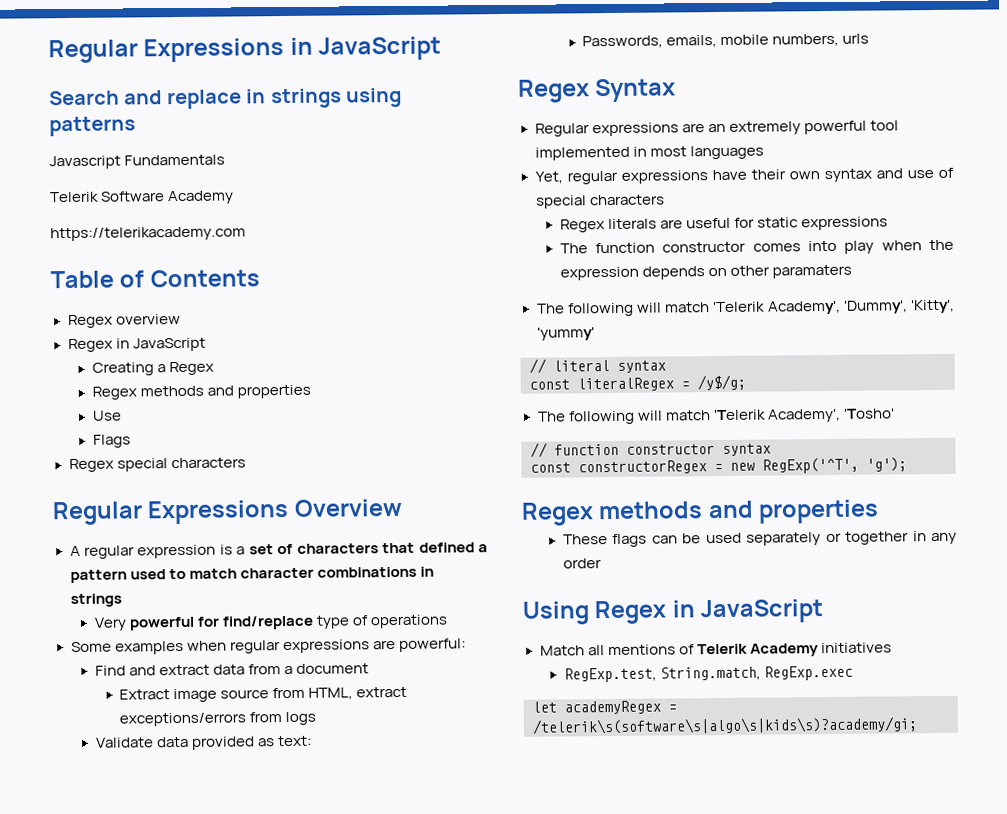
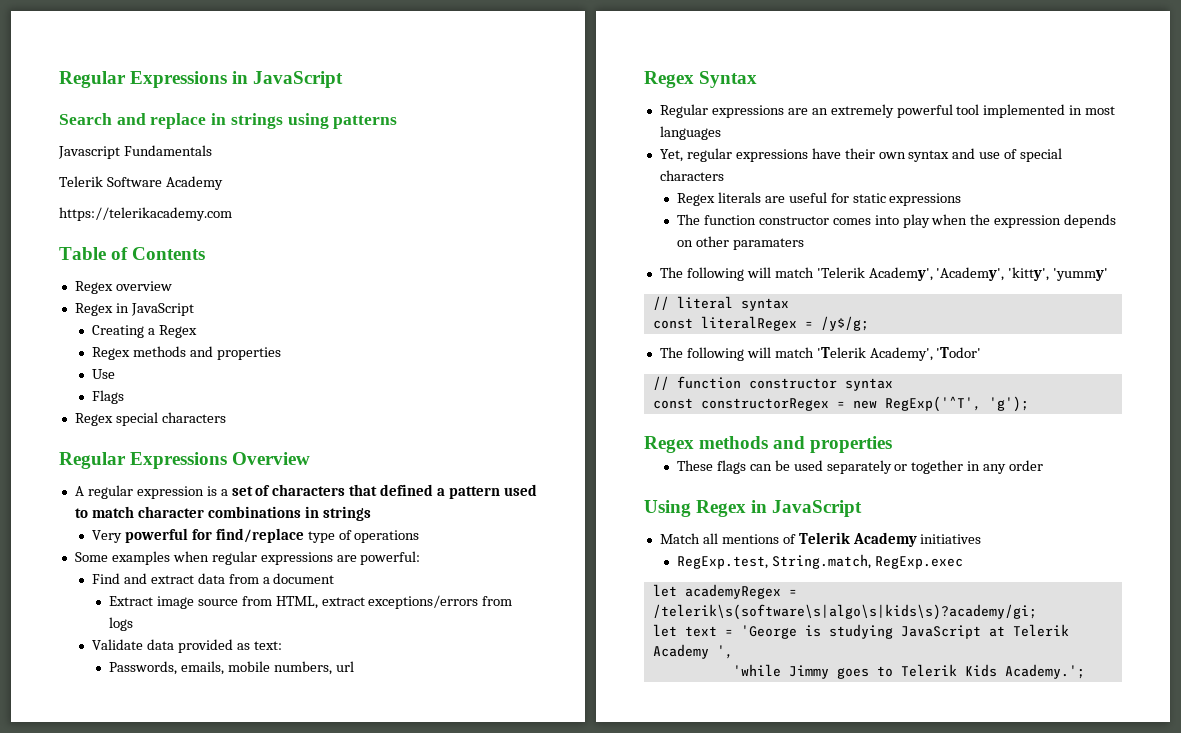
[842,33,870,44] urls -> [335,661,354,672] url
[843,299,955,314] 'Dummy', 'Kitty', -> [936,267,1050,281] 'Academy', 'kitty',
[843,408,895,419] 'Tosho' -> [936,347,982,358] 'Todor'
(918, 725) none -> [652,624,1069,639] [652,644,733,659] [732,664,1085,679] // let text = 'George is studying JavaScript at Telerik Academy ', // 'while Jimmy goes to Telerik Kids Academy.';

